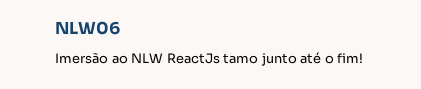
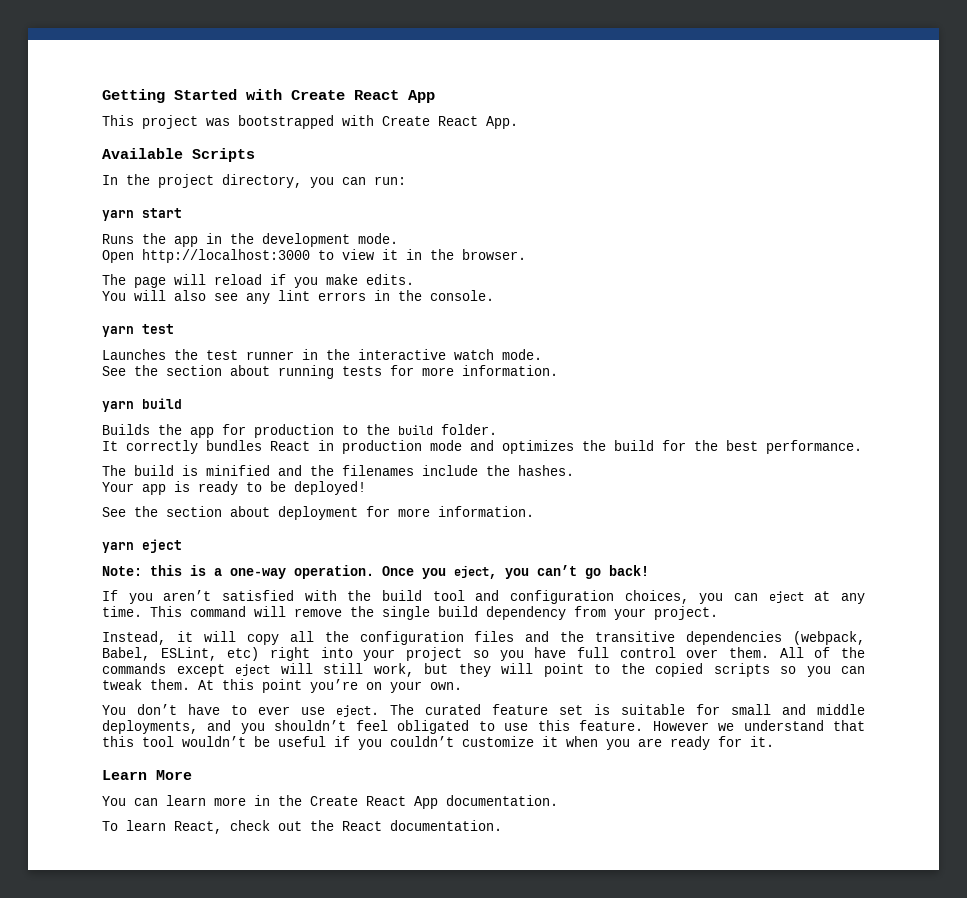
[55,21,120,35] [55,52,364,66] NLW06 // Imersão ao NLW ReactJs tamo junto até o fim! -> [102,89,435,103] [102,115,518,129] [102,148,255,162] [102,174,406,188] [102,208,182,221] [102,233,398,247] [102,249,526,263] [102,274,414,288] [102,290,494,304] [102,324,174,337] [102,349,542,360] [102,365,558,379] [102,398,182,412] [102,424,497,438] [102,440,862,454] [102,465,574,476] [102,481,366,495] [102,506,534,520] [102,539,182,553] [102,565,649,579] [102,590,865,604] [102,606,718,620] [102,631,865,645] [102,647,865,661] [102,663,865,677] [102,679,462,693] [102,704,865,717] [102,720,865,734] [102,736,774,750] [102,770,192,780] [102,795,558,809] [102,820,502,834] Getting Started with Create React App // This project was bootstrapped with Create React App. // Available Scripts // In the project directory, you can run: // yarn start // Runs the app in the development mode. // Open http://localhost:3000 to view it in the browser. // The page will reload if you make edits. // You will also see any lint errors in the console. // yarn test // Launches the test runner in the interactive watch mode. // See the section about running tests for more information. // yarn build // Builds the app for production to the build folder. // It correctly bundles React in production mode and optimizes the build for the best performance. // The build is minified and the filenames include the hashes. // Your app is ready to be deployed! // See the section about deployment for more information. // yarn eject // Note: this is a one-way operation. Once you eject, you can’t go back! // If you aren’t satisfied with the build tool and configuration choices, you can eject at any time. This command will remove the single build dependency from your project. // Instead, it will copy all the configuration files and the transitive dependencies (webpack, Babel, ESLint, etc) right into your project so you have full control over them. All of the commands except eject will still work, but they will point to the copied scripts so you can tweak them. At this point you’re on your own. // You don’t have to ever use eject. The curated feature set is suitable for small and middle deployments, and you shouldn’t feel obligated to use this feature. However we understand that this tool wouldn’t be useful if you couldn’t customize it when you are ready for it. // Learn More // You can learn more in the Create React App documentation. // To learn React, check out the React documentation.

